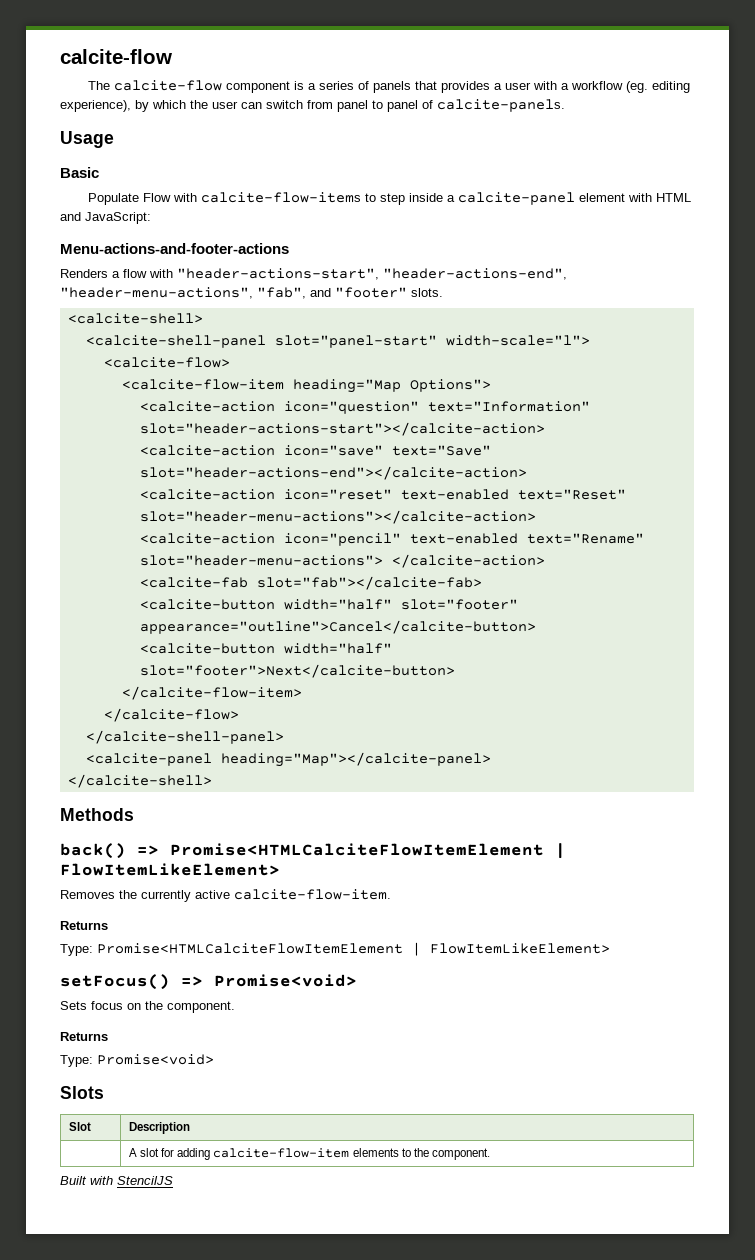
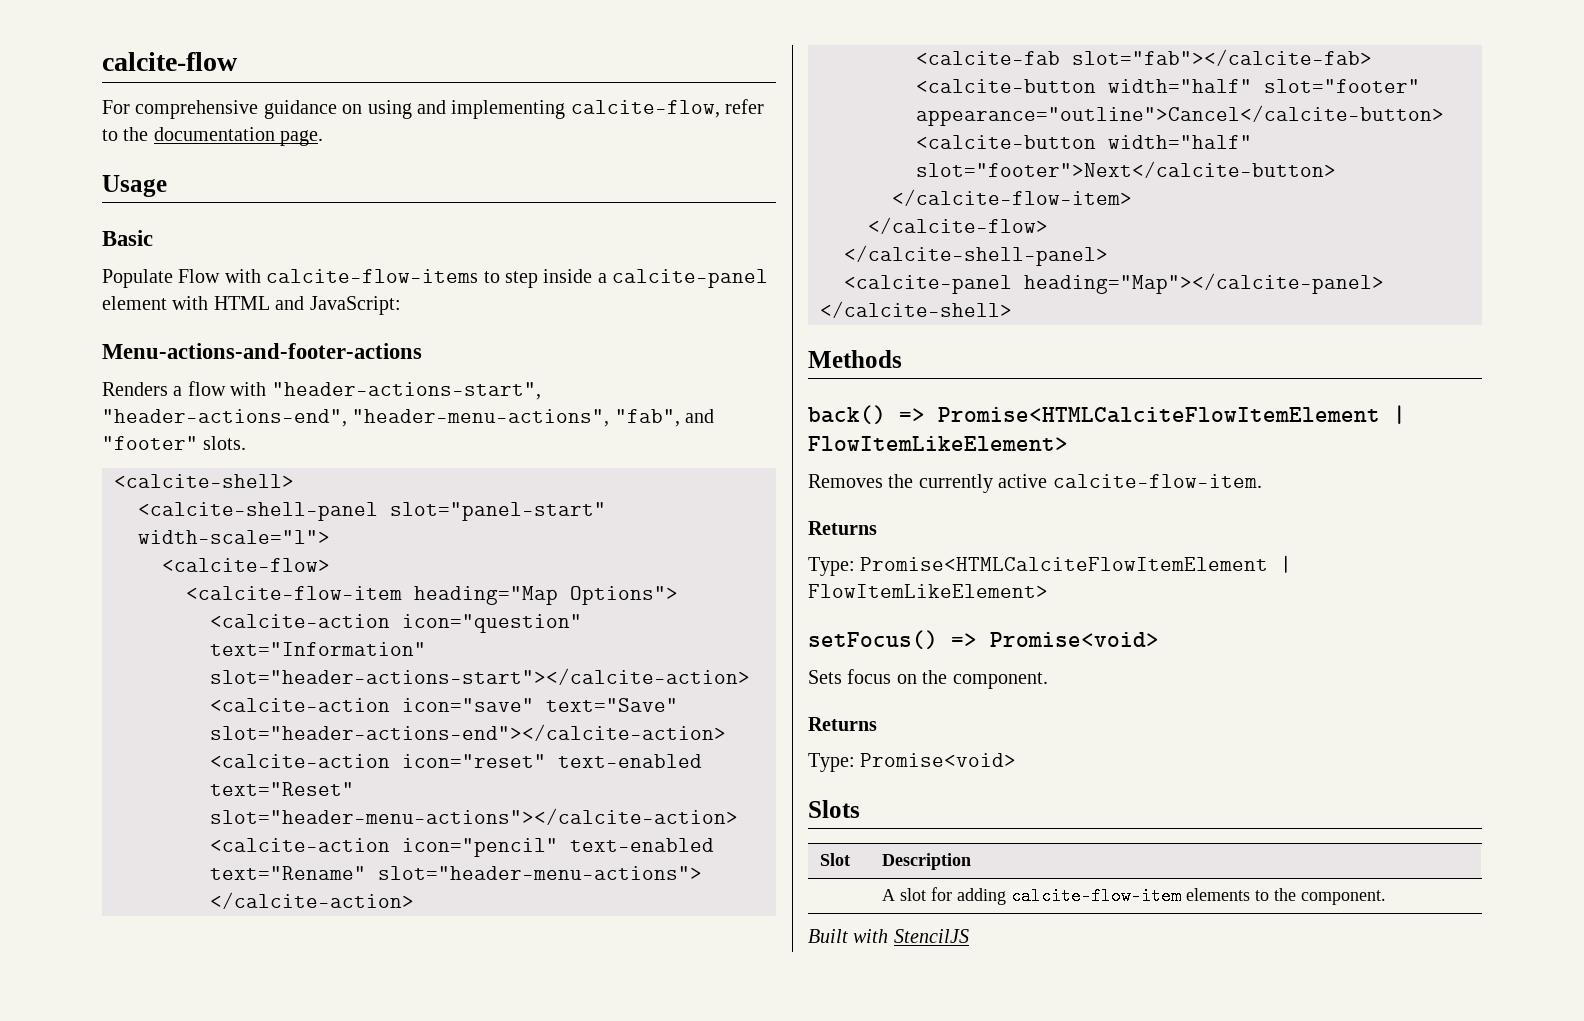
[87,80,690,93] [60,99,565,112] The calcite-flow component is a series of panels that provides a user with a workflow (eg. editing experience), by which the user can switch from panel to panel of calcite-panels. -> [102,99,765,119] [102,127,324,146] For comprehensive guidance on using and implementing calcite-flow, refer to the documentation page.

